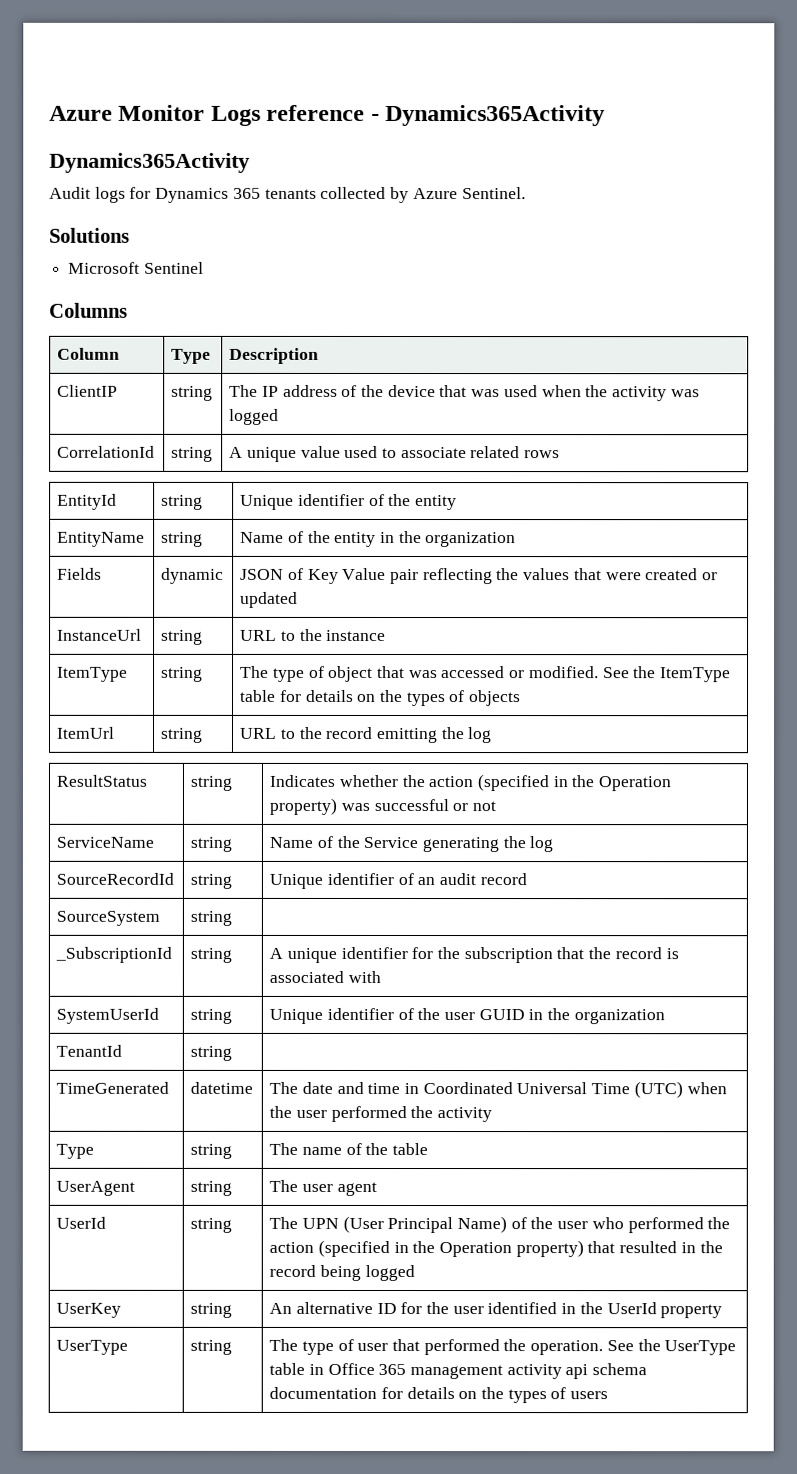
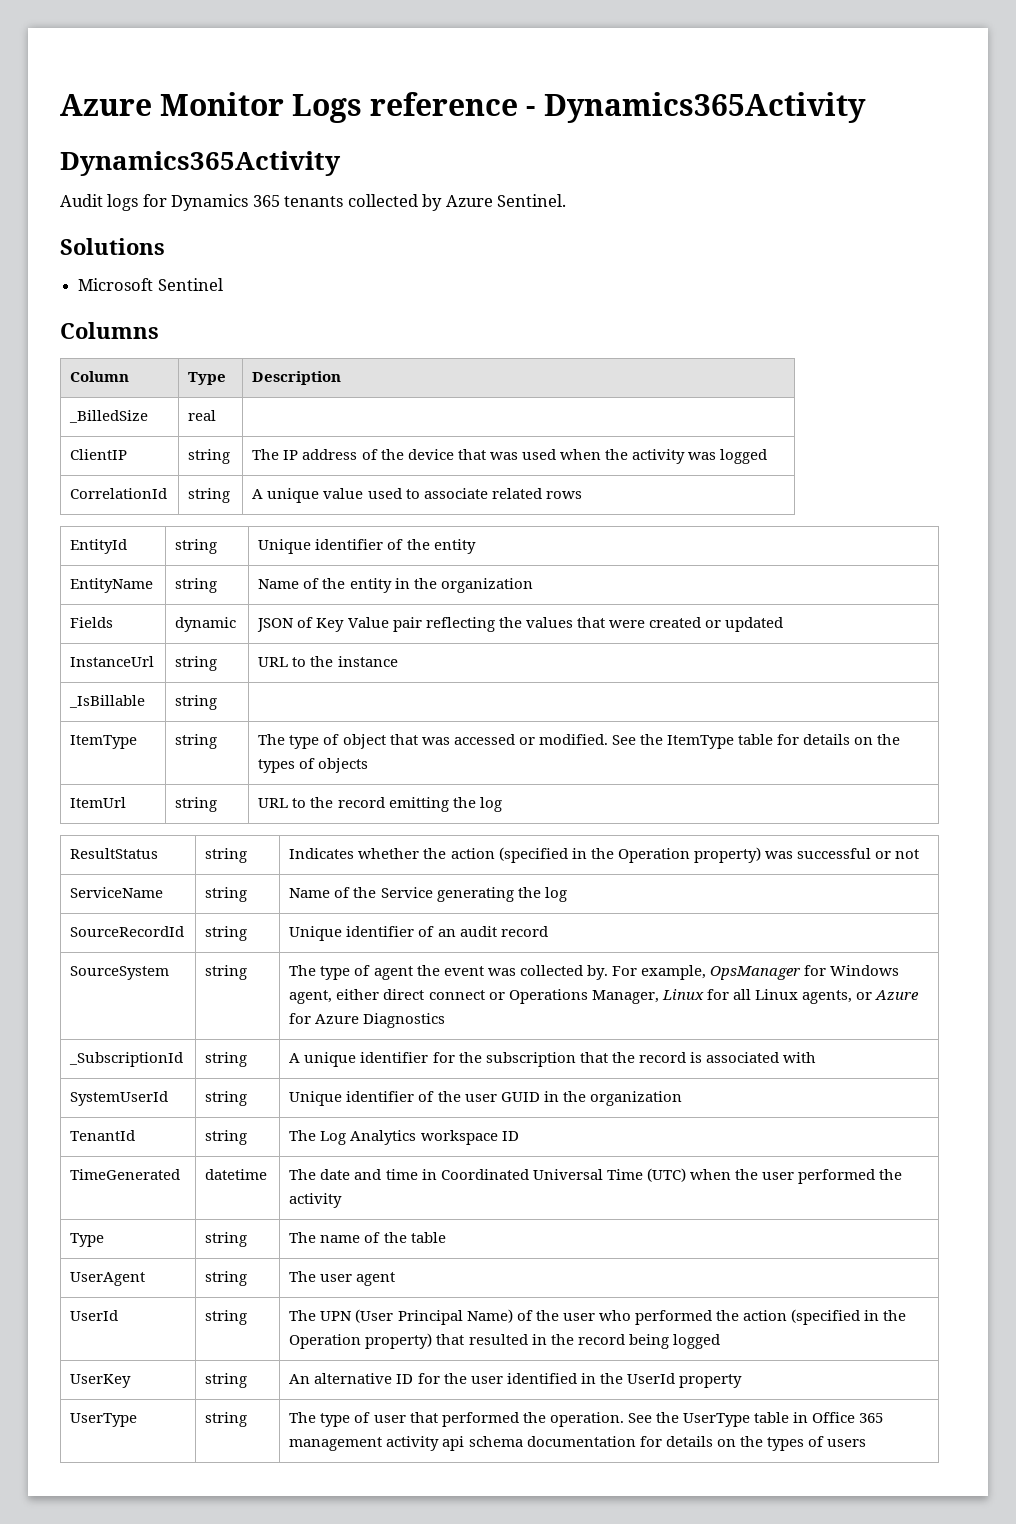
(320, 355) none -> [69,410,149,423] [188,410,217,421] // _BilledSize | real |
(387, 635) none -> [69,695,146,708] [175,695,218,710] // _IsBillable | string |
(233, 918) none -> [289,965,900,980] [289,989,920,1004] [289,1013,446,1028] The type of agent the event was collected by. For example, OpsManager for Windows agent, either direct connect or Operations Manager, Linux for all Linux agents, or Azure for Azure Diagnostics
(233, 1053) none -> [289,1130,519,1145] The Log Analytics workspace ID

